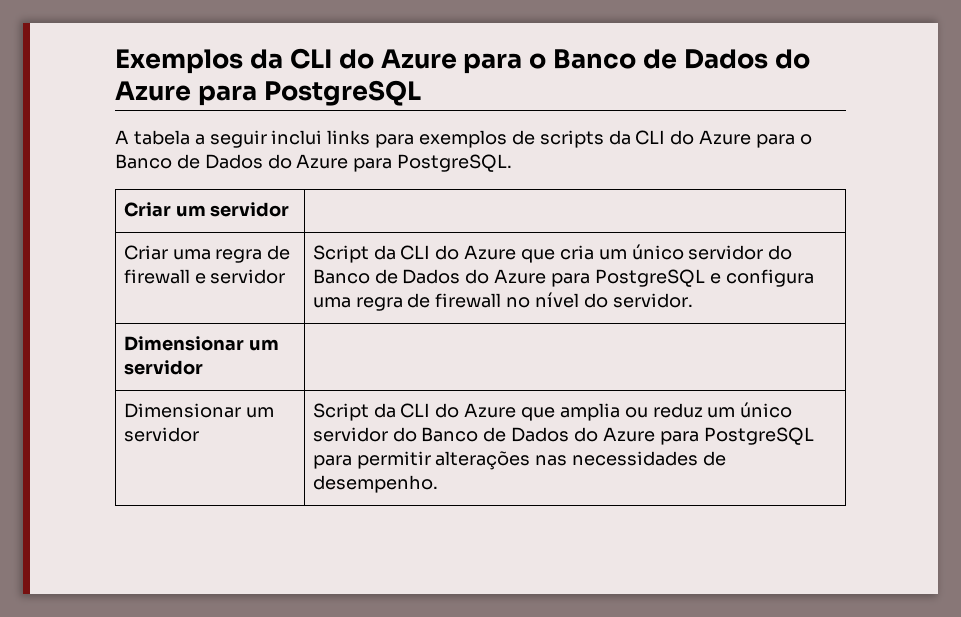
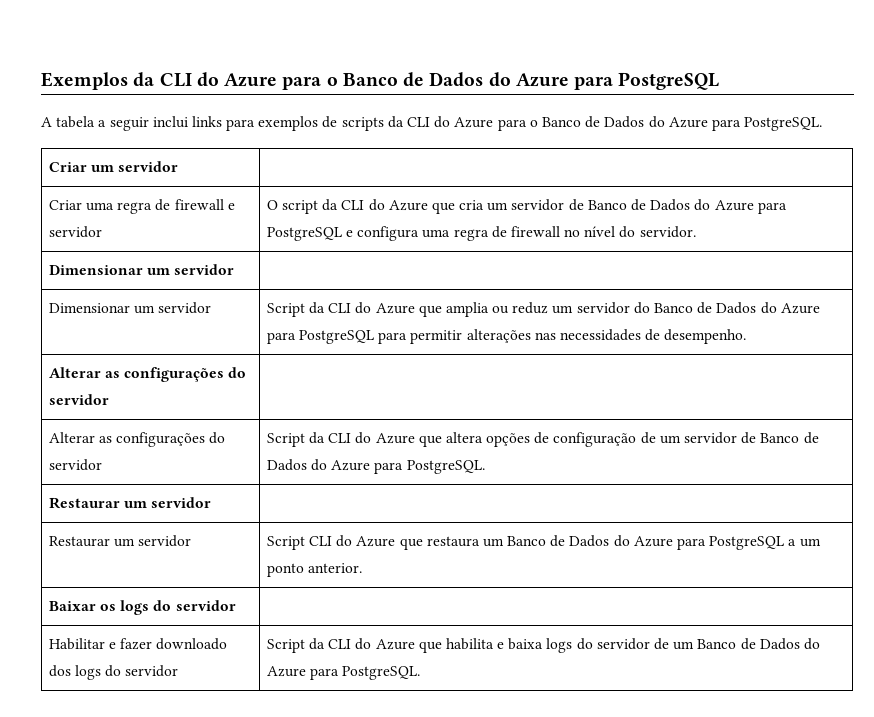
[312,245,369,263] Script -> [266,200,318,214] O script
[631,244,793,260] único servidor do -> [511,199,584,211] servidor de
[740,402,793,418] único -> (574, 309) none
(438, 484) none -> [48,367,247,382] [48,394,109,405] [48,432,226,447] [48,459,102,471] [266,432,819,447] [266,459,485,474] [48,497,212,509] [48,535,192,547] [266,535,821,550] [266,563,362,577] [48,600,236,615] [48,638,228,650] [48,665,179,680] [266,638,820,653] [266,666,421,680] // Alterar as configurações do servidor | // Alterar as configurações do servidor | Script da CLI do Azure que altera opções de configuração de um servidor de Banco de Dados do Azure para PostgreSQL. // Restaurar um servidor | // Restaurar um servidor | Script CLI do Azure que restaura um Banco de Dados do Azure para PostgreSQL a um ponto anterior. // Baixar os logs do servidor | // Habilitar e fazer downloado dos logs do servidor | Script da CLI do Azure que habilita e baixa logs do servidor de um Banco de Dados do Azure para PostgreSQL.

